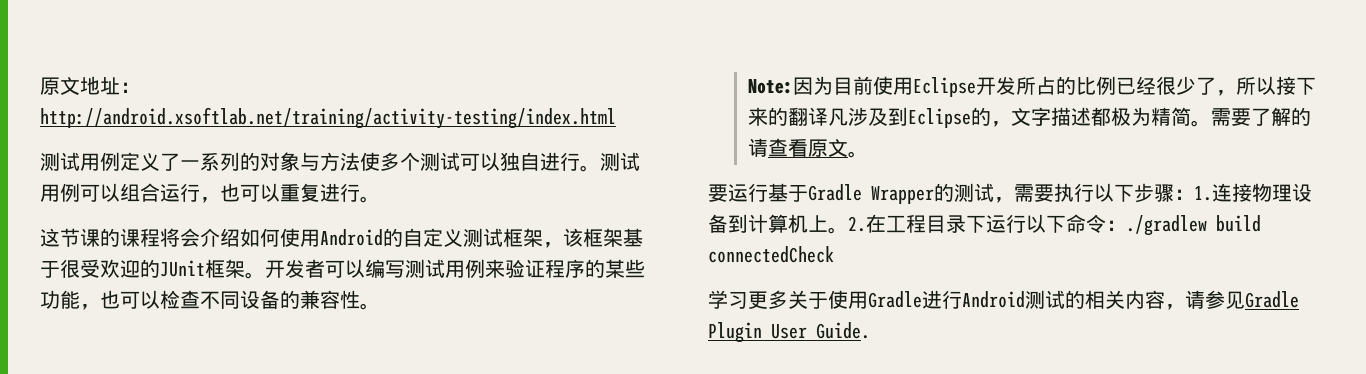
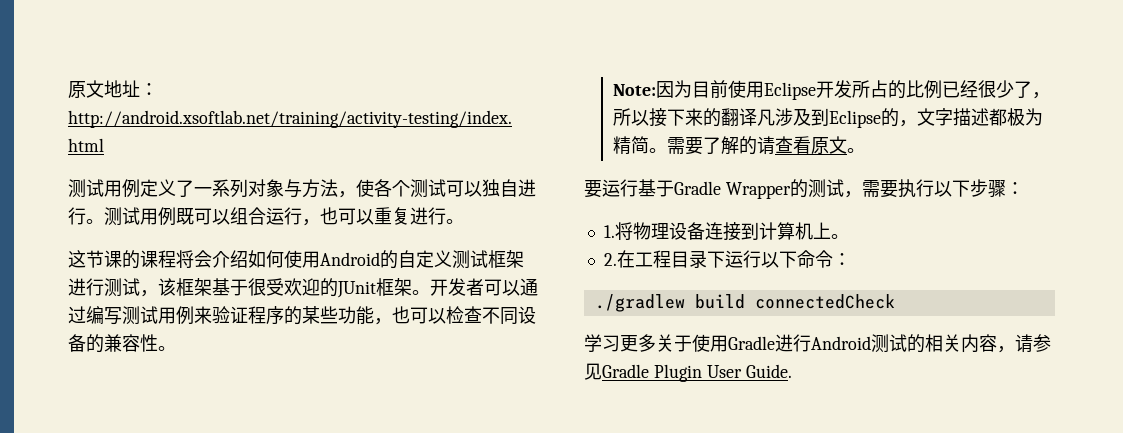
[240,152,260,171] 的 -> (248, 188) none
[360,152,400,171] 使多 -> [338,179,392,198] ，使各
(80, 192) none -> [176,208,194,225] 既
(543, 237) none -> [68,278,140,297] 进行测试
(365, 268) none -> [520,278,538,296] [68,306,86,324] 通过
[1194,183,1252,202] 1.连接 -> [603,222,633,240] // 1.将
(728, 223) none -> [704,222,741,241] 连接
(848, 230) none -> (849, 236) //
(1126, 225) none -> (851, 259) //

